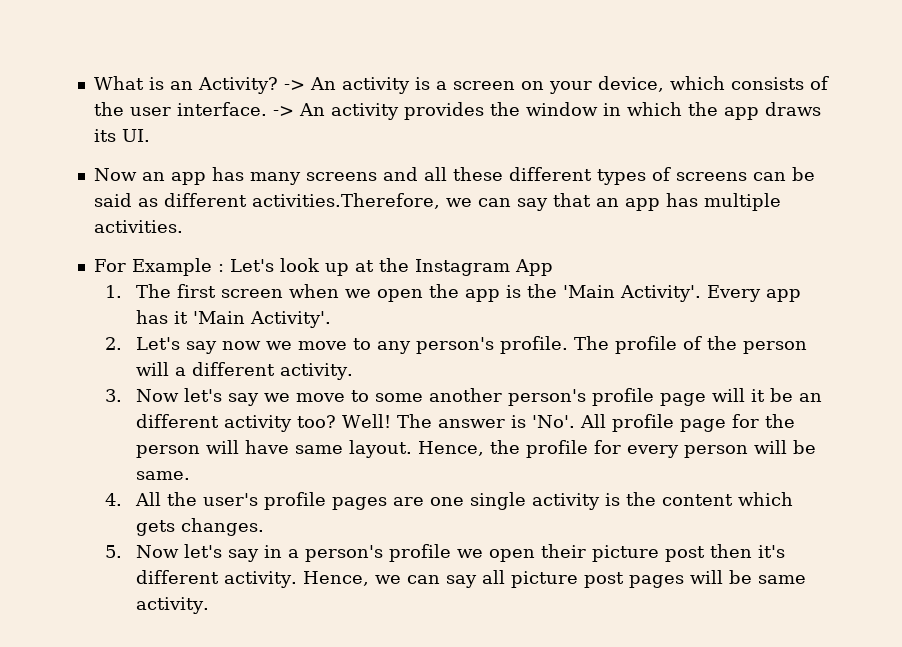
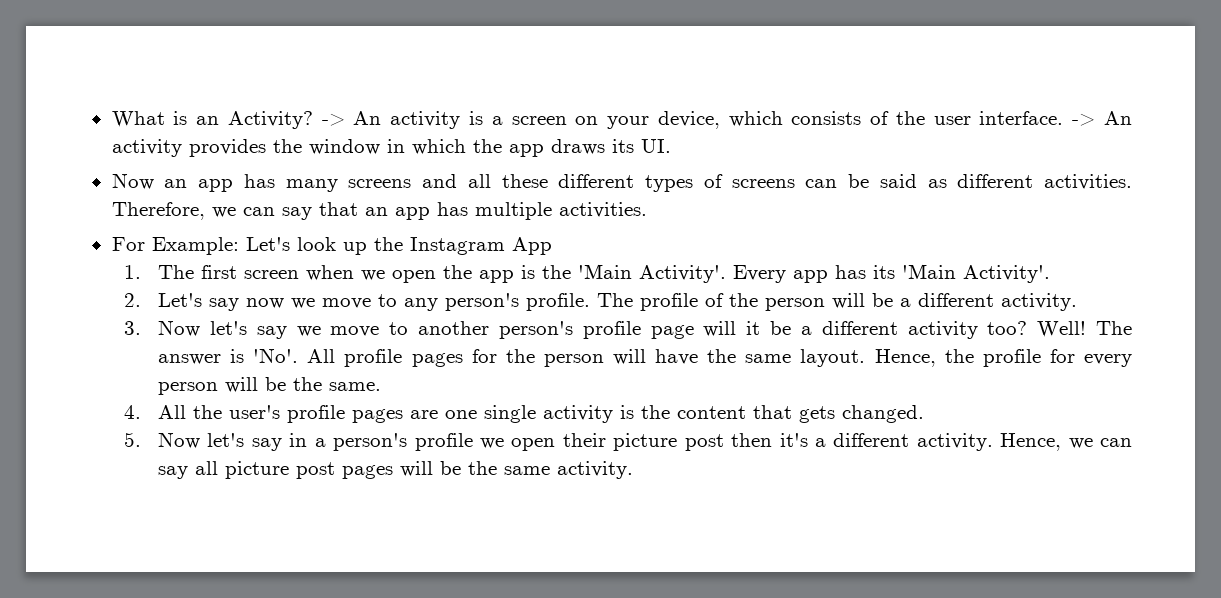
[251,193,440,209] activities.Therefore, -> [1044,174,1133,190] [111,202,205,220] activities. Therefore,
[131,258,224,276] Example : -> [151,237,239,255] Example:
[354,260,374,272] at -> (367, 248) none
[174,311,189,324] it -> [873,265,896,279] its
(170, 369) none -> [872,293,894,307] be
[375,393,424,402] some -> (409, 328) none
[799,393,823,402] an -> [800,326,812,335] a
[680,419,727,432] page -> [411,353,463,367] pages
(290, 447) none -> [707,349,737,363] the
(817, 447) none -> [293,377,323,391] the
[738,492,794,506] [136,518,265,536] which gets changes. -> [753,405,925,423] that gets changed.
(786, 551) none -> [814,438,826,447] a
(753, 577) none -> [468,461,498,475] the

